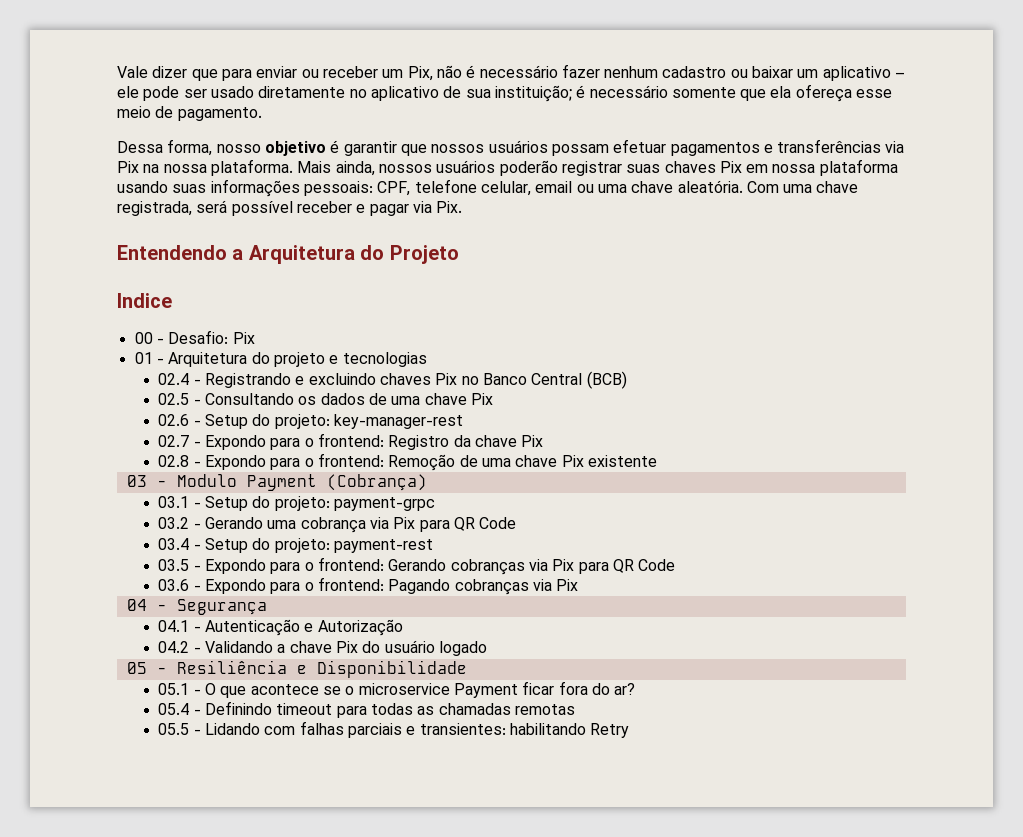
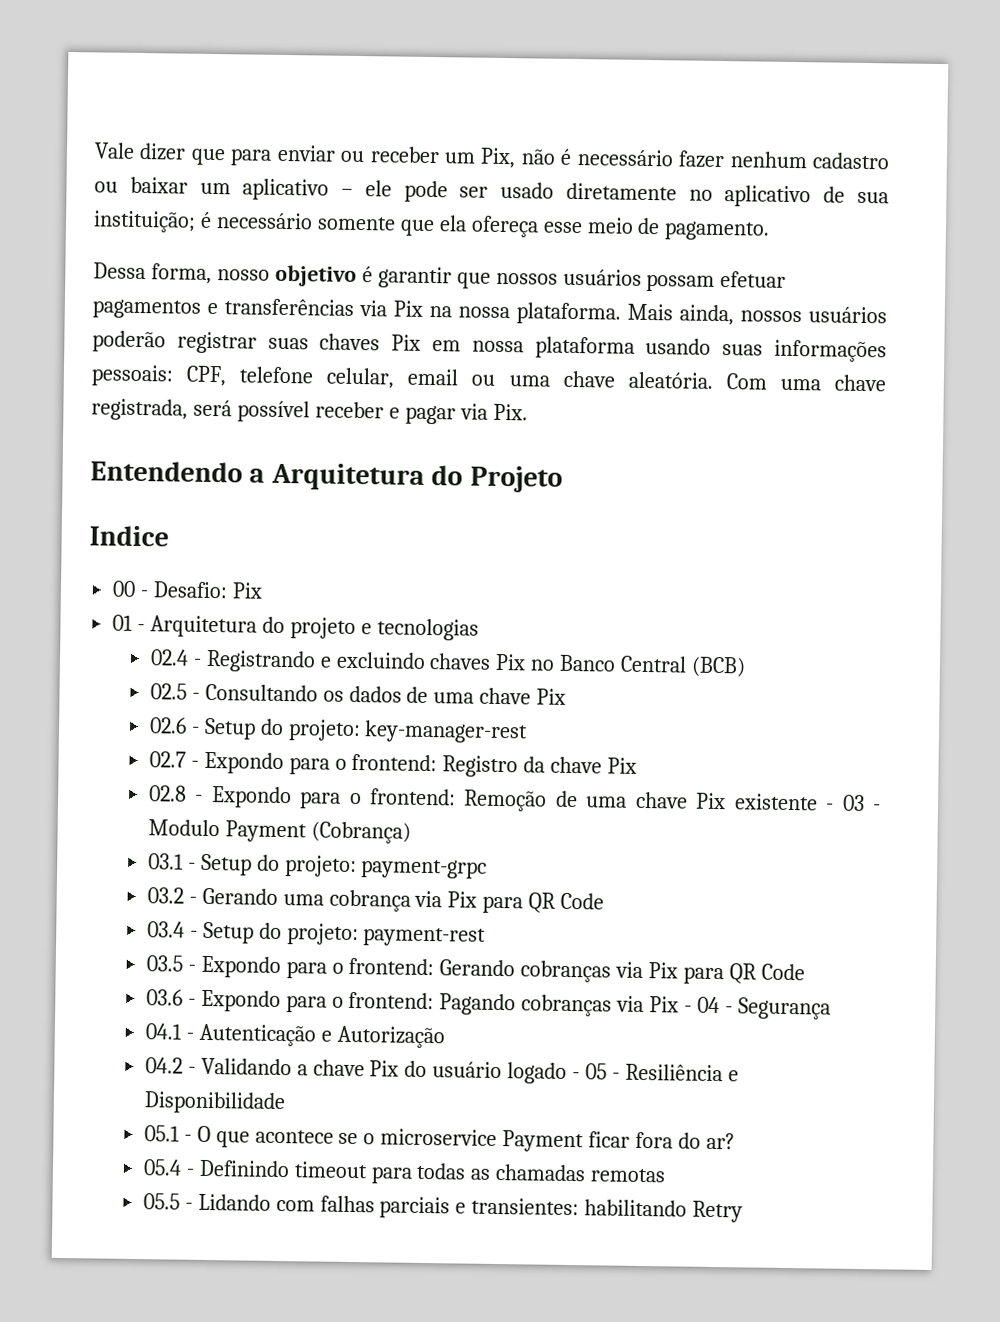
(657, 461) // -> [825,803,835,811] -
(579, 585) // -> [684,1005,693,1013] -
(487, 648) // -> [572,1072,581,1080] -

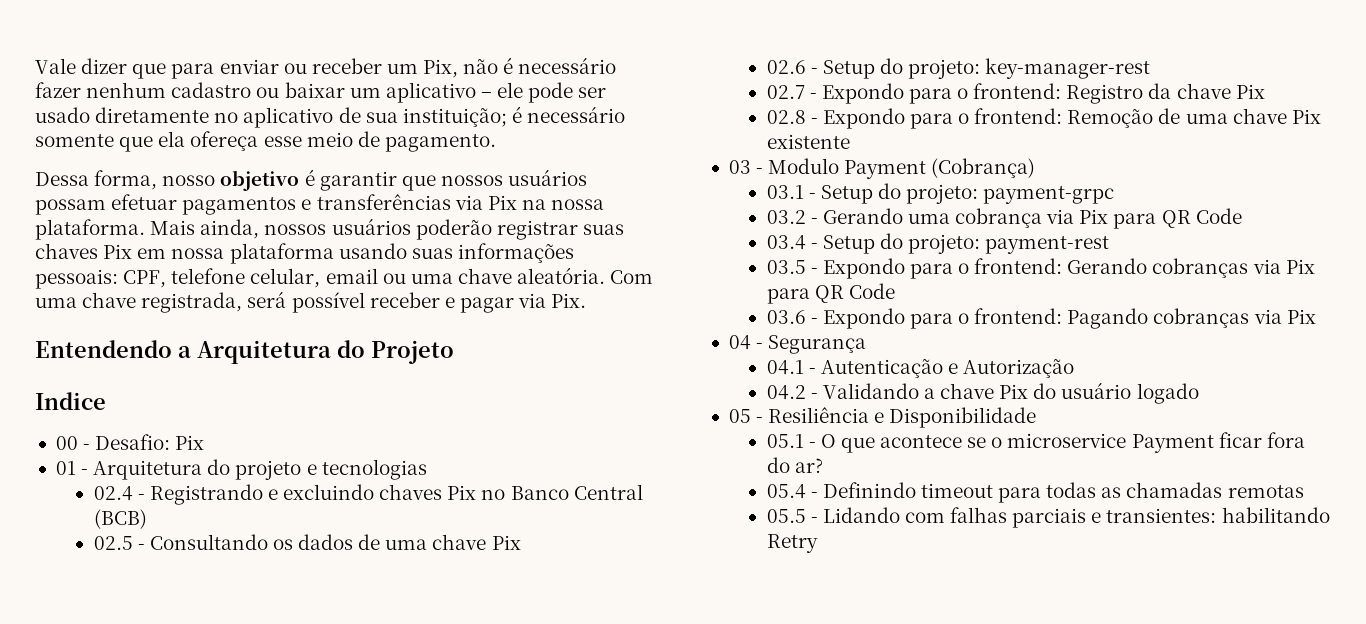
[825,803,835,811] - -> (850, 141) //
[684,1005,693,1013] - -> (1316, 316) //
[572,1072,581,1080] - -> (1199, 393) //

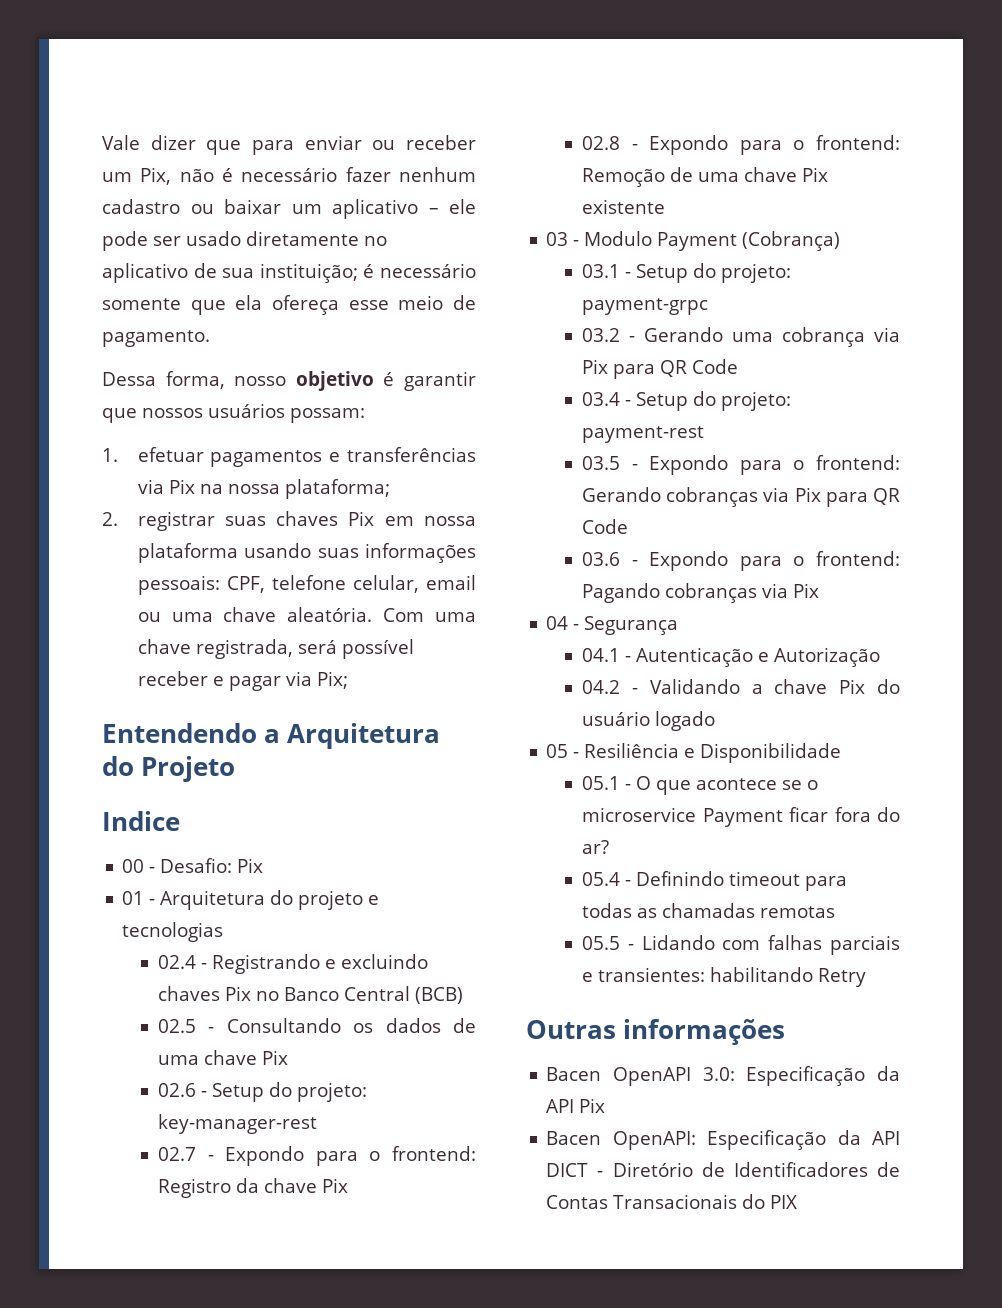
[35,199,106,215] possam -> [290,408,365,423] [102,448,118,462] possam: // 1.
[35,218,492,240] plataforma. Mais ainda, nossos usuários poderão -> [284,479,390,499] [102,512,118,526] plataforma; // 2.
[551,293,587,308] Pix. -> [316,671,348,689] Pix;
(818, 543) none -> [526,1019,786,1045] [546,1066,900,1086] [546,1098,606,1113] [546,1130,900,1150] [546,1162,900,1177] [546,1194,798,1209] // Outras informações // Bacen OpenAPI 3.0: Especificação da API Pix // Bacen OpenAPI: Especificação da API DICT - Diretório de Identificadores de Contas Transacionais do PIX

